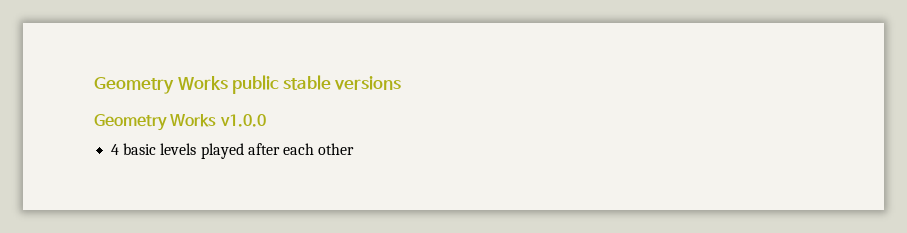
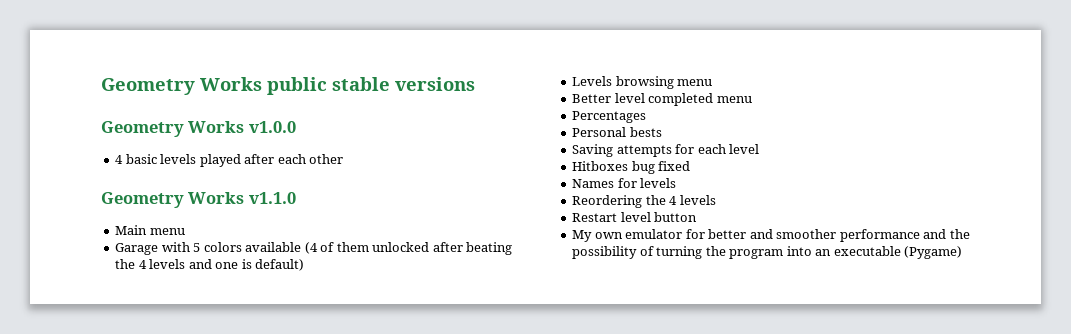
(355, 149) none -> [101,192,296,208] [115,225,185,235] [115,242,513,255] [115,259,305,271] [572,76,713,89] [572,93,752,106] [572,111,647,123] [572,127,662,137] [572,144,760,157] [572,161,691,174] [572,178,677,188] [572,195,716,208] [572,212,698,222] [572,229,970,242] [572,246,963,259] // Geometry Works v1.1.0 // Main menu // Garage with 5 colors available (4 of them unlocked after beating the 4 levels and one is default) // Levels browsing menu // Better level completed menu // Percentages // Personal bests // Saving attempts for each level // Hitboxes bug fixed // Names for levels // Reordering the 4 levels // Restart level button // My own emulator for better and smoother performance and the possibility of turning the program into an executable (Pygame)

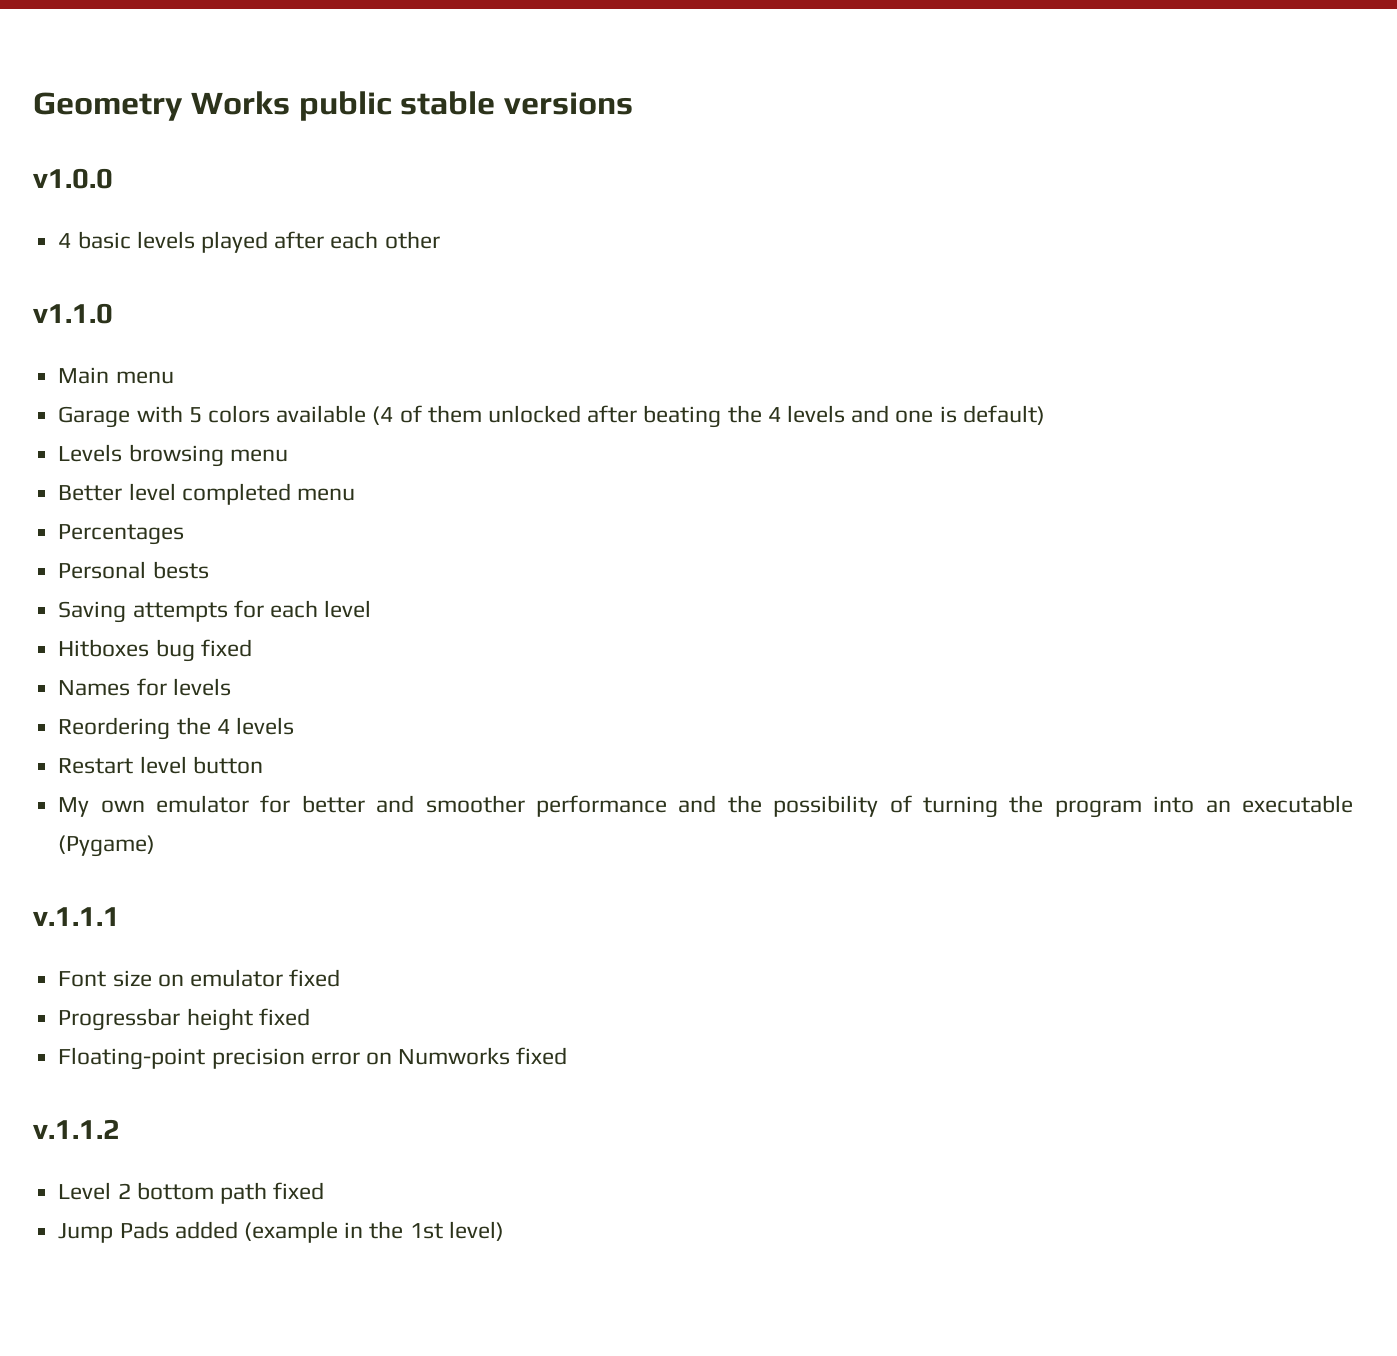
[101,121,245,137] Geometry Works -> (634, 103) none
[101,192,245,208] Geometry Works -> (440, 240) none
(963, 252) none -> [33,907,120,926] [58,969,341,987] [58,1008,310,1031] [58,1047,568,1070] [33,1119,120,1139] [58,1182,325,1204] [58,1221,504,1243] // v.1.1.1 // Font size on emulator fixed // Progressbar height fixed // Floating-point precision error on Numworks fixed // v.1.1.2 // Level 2 bottom path fixed // Jump Pads added (example in the 1st level)

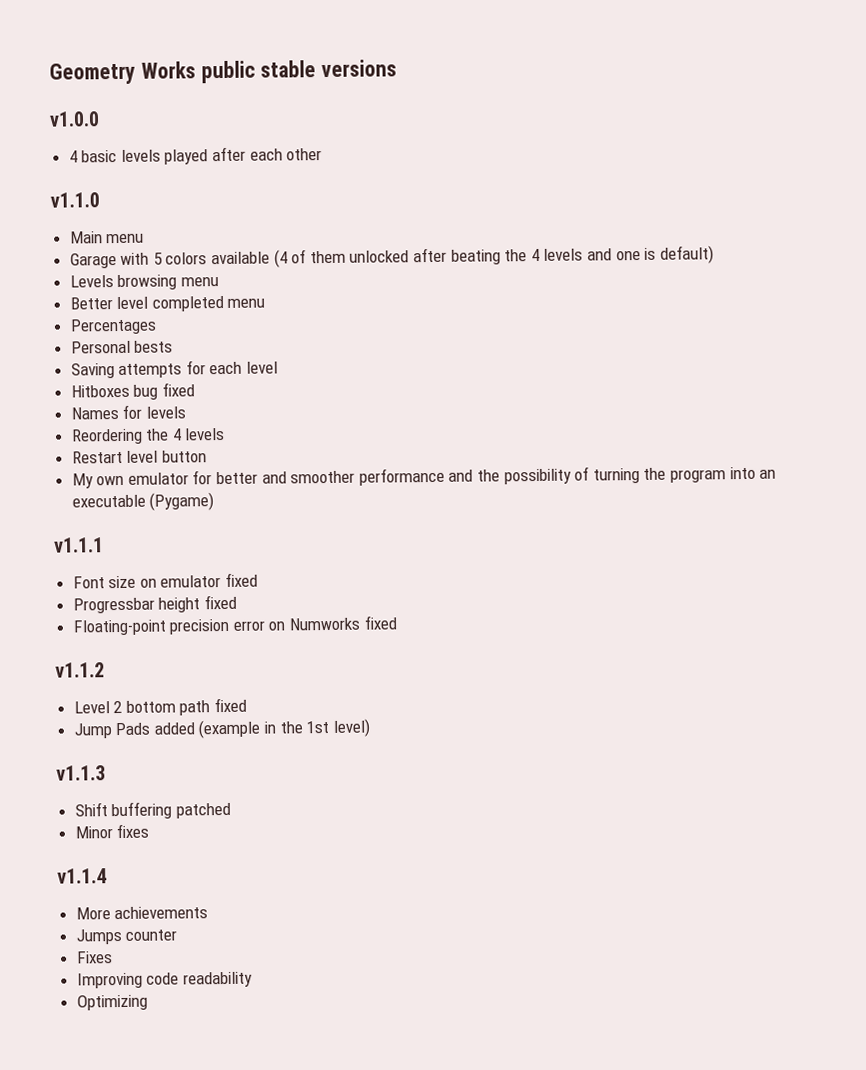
[33,907,120,926] v.1.1.1 -> [54,537,104,553] v1.1.1
[33,1119,120,1139] v.1.1.2 -> [55,662,105,678] v1.1.2
(504, 1231) none -> [56,765,106,781] [74,801,231,820] [74,823,150,839] [57,868,107,884] [75,906,209,920] [75,929,178,945] [75,951,113,964] [76,971,253,989] [76,994,148,1011] // v1.1.3 // Shift buffering patched // Minor fixes // v1.1.4 // More achievements // Jumps counter // Fixes // Improving code readability // Optimizing

